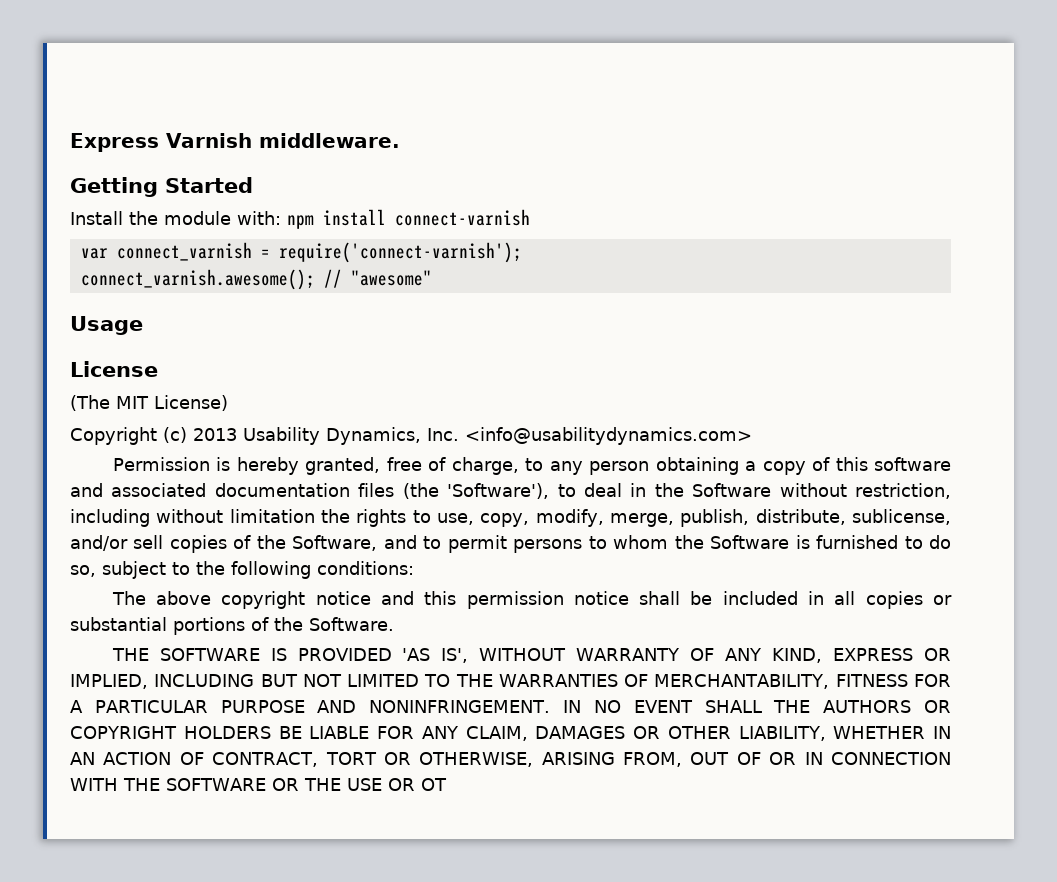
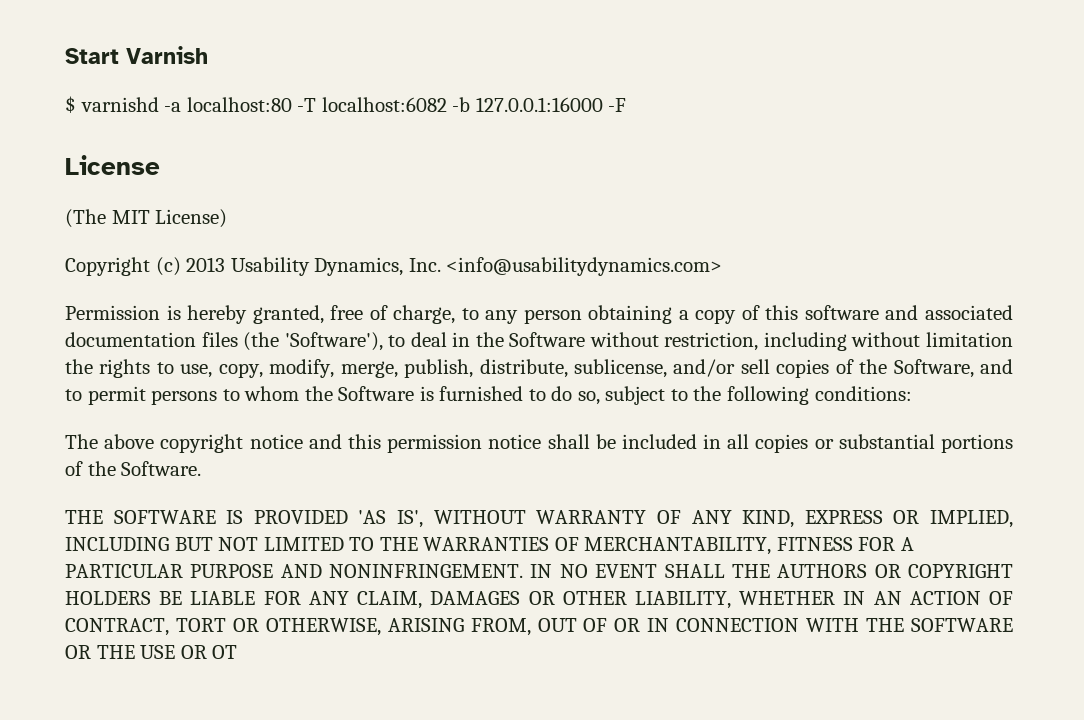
[70,133,159,152] Express -> [65,48,119,64] Start
[258,133,400,148] [70,177,253,197] [70,209,530,229] [80,242,522,263] [80,269,432,290] [70,316,143,335] middleware. // Getting Started // Install the module with: npm install connect-varnish // var connect_varnish = require('connect-varnish'); // connect_varnish.awesome(); // "awesome" // Usage -> [65,96,627,113] // $ varnishd -a localhost:80 -T localhost:6082 -b 127.0.0.1:16000 -F

